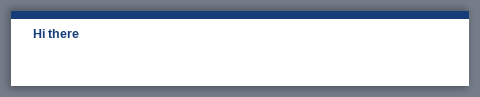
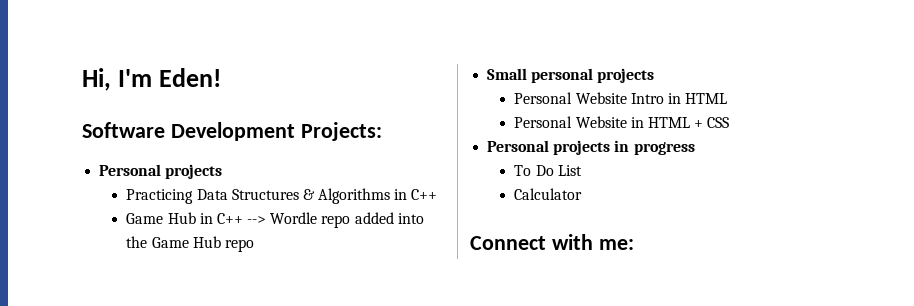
[33,29,80,38] Hi there -> [82,68,221,91] [82,122,382,141] [99,164,223,179] [126,188,438,204] [126,212,424,228] [126,236,254,252] [487,68,655,83] [514,92,728,104] [514,116,730,128] [487,140,695,155] [514,165,582,176] [514,188,583,200] [470,234,634,250] Hi, I'm Eden! // Software Development Projects: // Personal projects // Practicing Data Structures & Algorithms in C++ // Game Hub in C++ --> Wordle repo added into the Game Hub repo // Small personal projects // Personal Website Intro in HTML // Personal Website in HTML + CSS // Personal projects in progress // To Do List // Calculator // Connect with me:

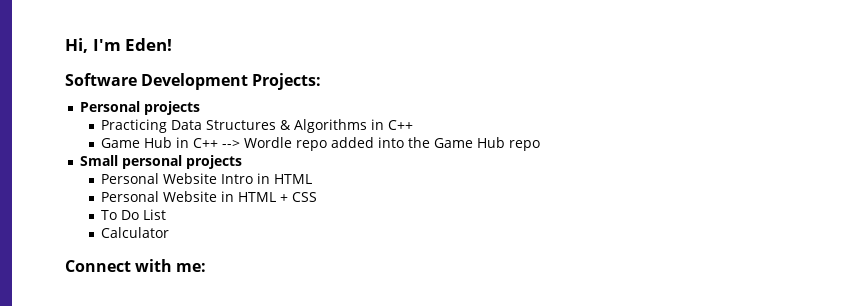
[487,140,695,155] // Personal projects in progress -> (318, 197) none

